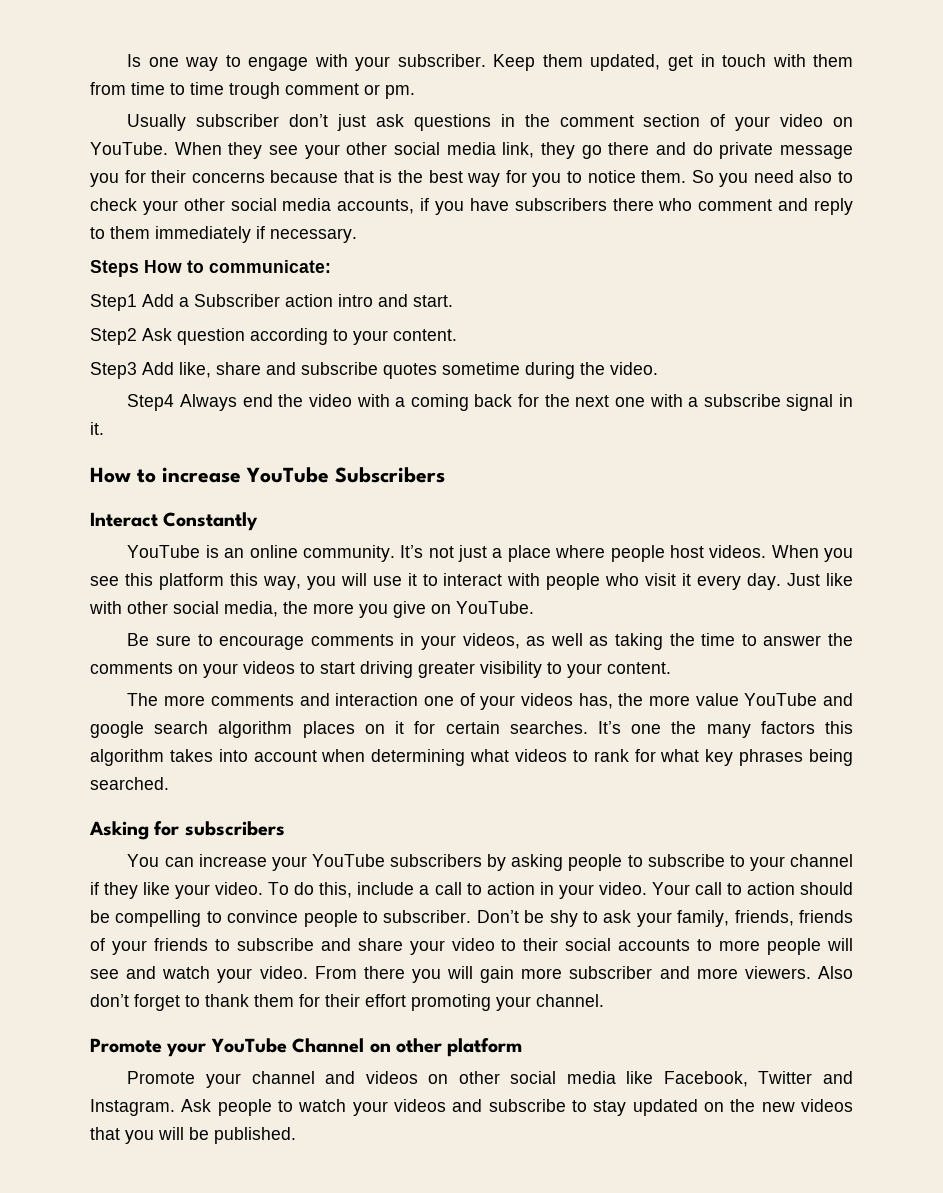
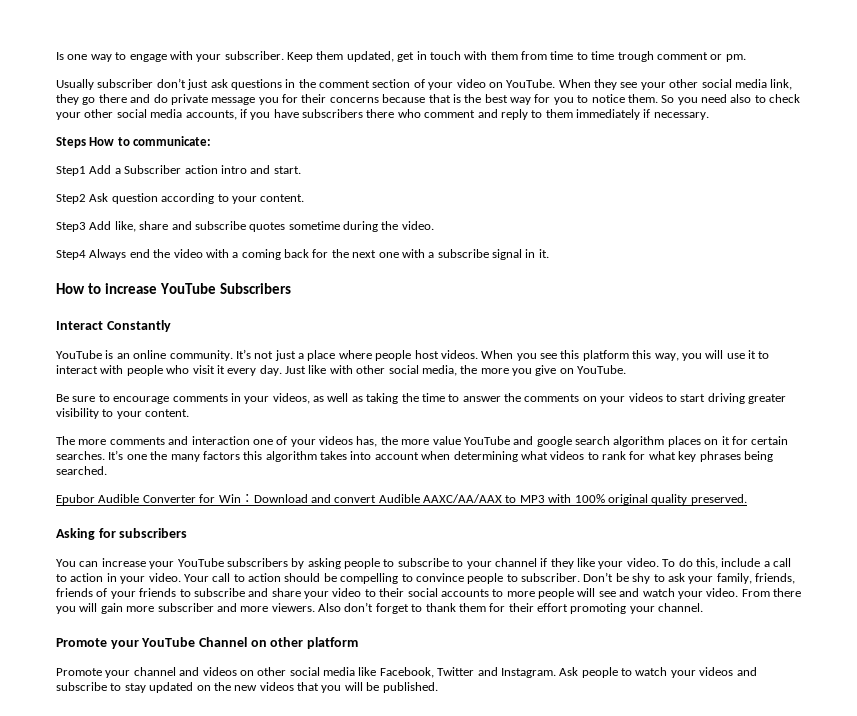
(169, 783) none -> [56,494,747,505] // Epubor Audible Converter for Win：Download and convert Audible AAXC/AA/AAX to MP3 with 100% original quality preserved.

